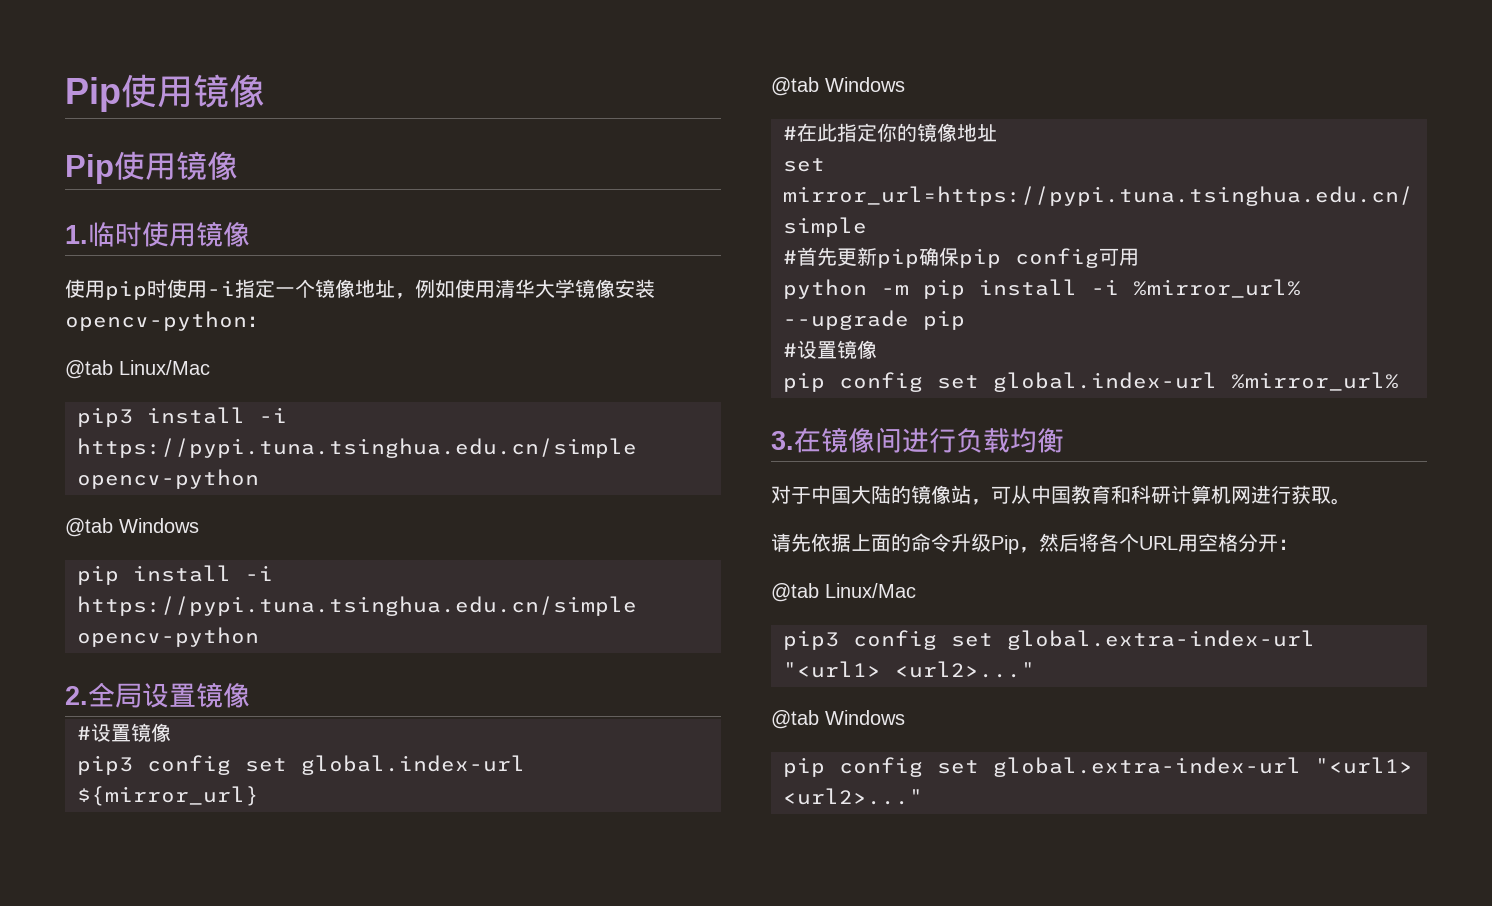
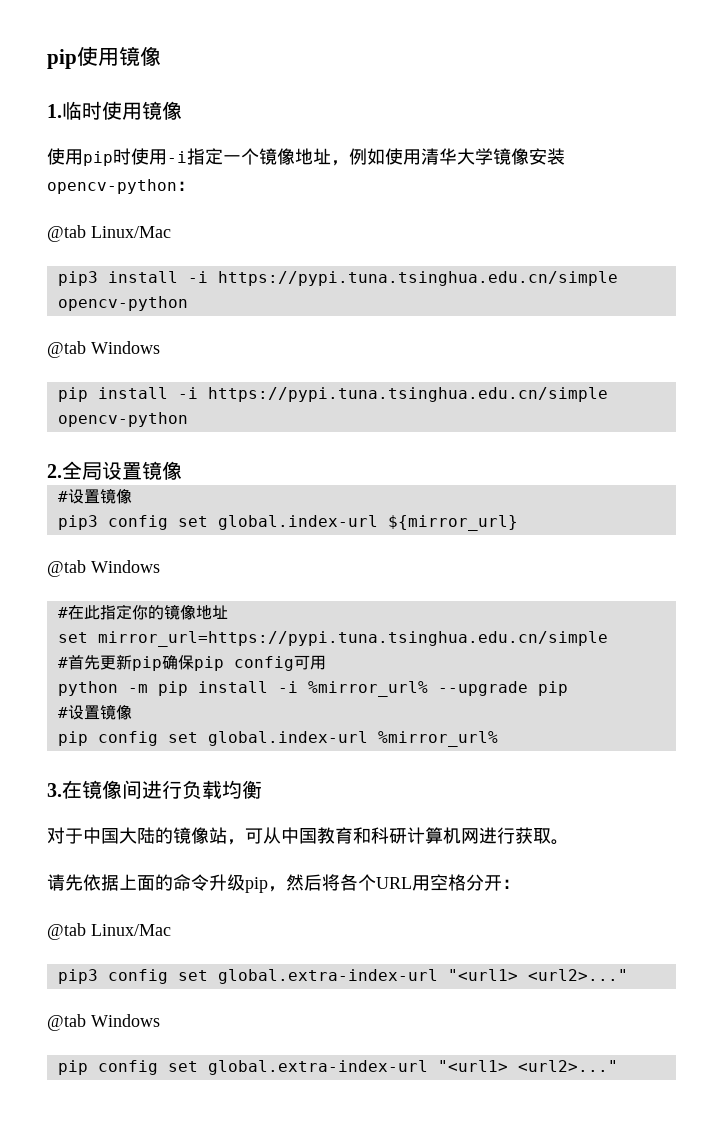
[65,74,265,112] [65,154,114,184] Pip使用镜像 // Pip -> [47,49,77,69] pip
[991,535,1019,554] Pip -> [245,877,268,893] pip

